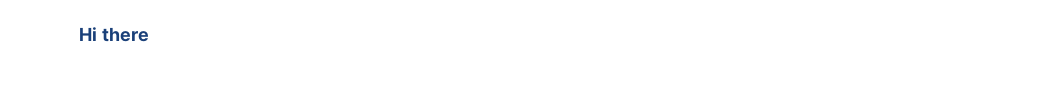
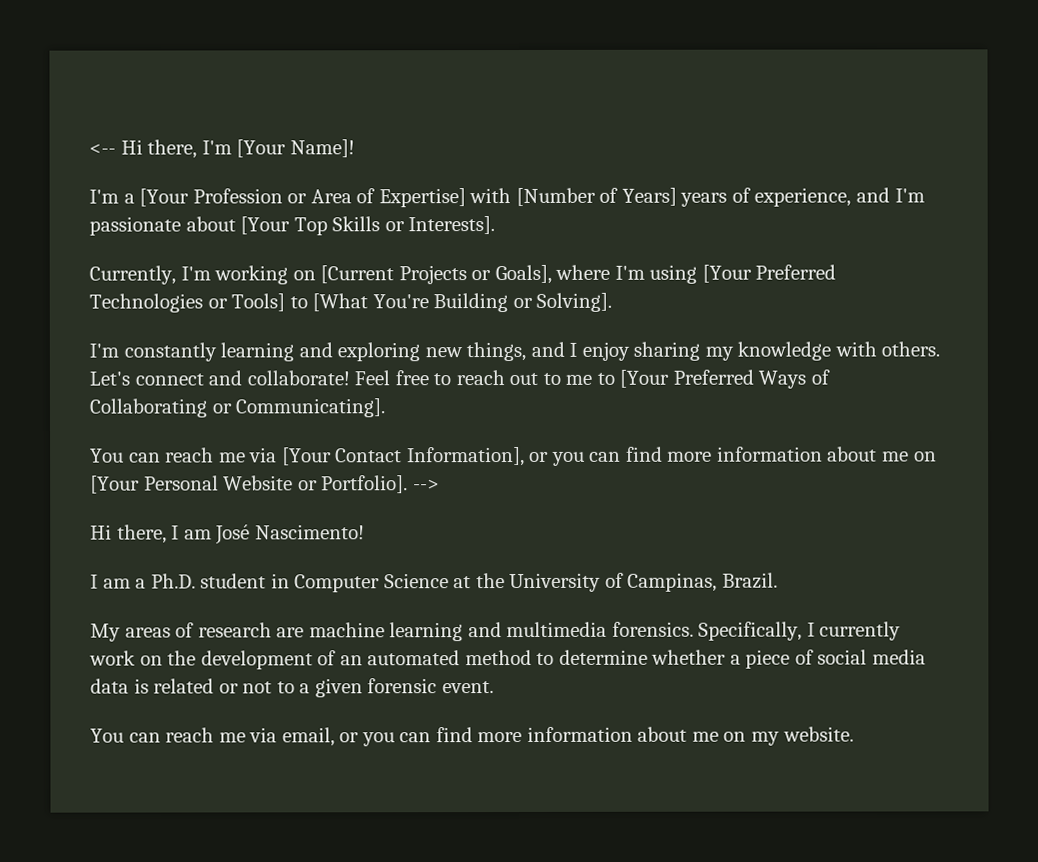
[79,27,149,42] Hi there -> [89,139,355,159] [89,187,925,208] [89,216,496,236] [89,264,837,285] [89,292,613,313] [89,341,941,362] [89,369,831,389] [89,398,386,418] [90,446,937,467] [90,475,440,494] [90,524,365,545] [90,572,778,593] [90,621,902,642] [89,649,927,670] [90,678,494,698] [90,726,854,747] <-- Hi there, I'm [Your Name]! // I'm a [Your Profession or Area of Expertise] with [Number of Years] years of experience, and I'm passionate about [Your Top Skills or Interests]. // Currently, I'm working on [Current Projects or Goals], where I'm using [Your Preferred Technologies or Tools] to [What You're Building or Solving]. // I'm constantly learning and exploring new things, and I enjoy sharing my knowledge with others. Let's connect and collaborate! Feel free to reach out to me to [Your Preferred Ways of Collaborating or Communicating]. // You can reach me via [Your Contact Information], or you can find more information about me on [Your Personal Website or Portfolio]. --> // Hi there, I am José Nascimento! // I am a Ph.D. student in Computer Science at the University of Campinas, Brazil. // My areas of research are machine learning and multimedia forensics. Specifically, I currently work on the development of an automated method to determine whether a piece of social media data is related or not to a given forensic event. // You can reach me via email, or you can find more information about me on my website.

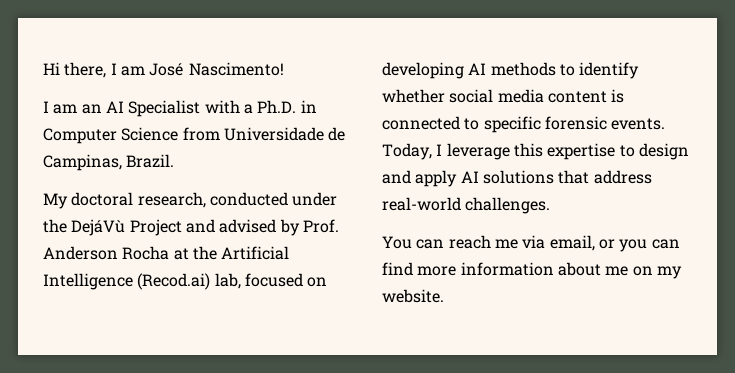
[89,139,355,159] [89,187,925,208] [89,216,496,236] [89,264,837,285] [89,292,613,313] [89,341,941,362] [89,369,831,389] [89,398,386,418] [90,446,937,467] [90,475,440,494] <-- Hi there, I'm [Your Name]! // I'm a [Your Profession or Area of Expertise] with [Number of Years] years of experience, and I'm passionate about [Your Top Skills or Interests]. // Currently, I'm working on [Current Projects or Goals], where I'm using [Your Preferred Technologies or Tools] to [What You're Building or Solving]. // I'm constantly learning and exploring new things, and I enjoy sharing my knowledge with others. Let's connect and collaborate! Feel free to reach out to me to [Your Preferred Ways of Collaborating or Communicating]. // You can reach me via [Your Contact Information], or you can find more information about me on [Your Personal Website or Portfolio]. --> // -> (43, 68) none
(131, 583) none -> [81,100,240,117] an AI Specialist with
[200,573,267,589] student -> (297, 106) none
[453,572,624,593] at the University of -> [182,127,346,141] from Universidade de
[124,621,902,642] [89,649,927,670] [90,678,494,698] areas of research are machine learning and multimedia forensics. Specifically, I currently work on the development of an automated method to determine whether a piece of social media data is related or not to a given forensic event. -> [71,192,338,208] [43,219,339,236] [43,246,290,260] [43,273,328,290] [382,62,640,79] [382,89,625,103] [382,116,666,133] [382,143,689,160] [382,170,652,187] [382,197,551,214] doctoral research, conducted under the DejáVù Project and advised by Prof. Anderson Rocha at the Artificial Intelligence (Recod.ai) lab, focused on developing AI methods to identify whether social media content is connected to specific forensic events. Today, I leverage this expertise to design and apply AI solutions that address real-world challenges.

